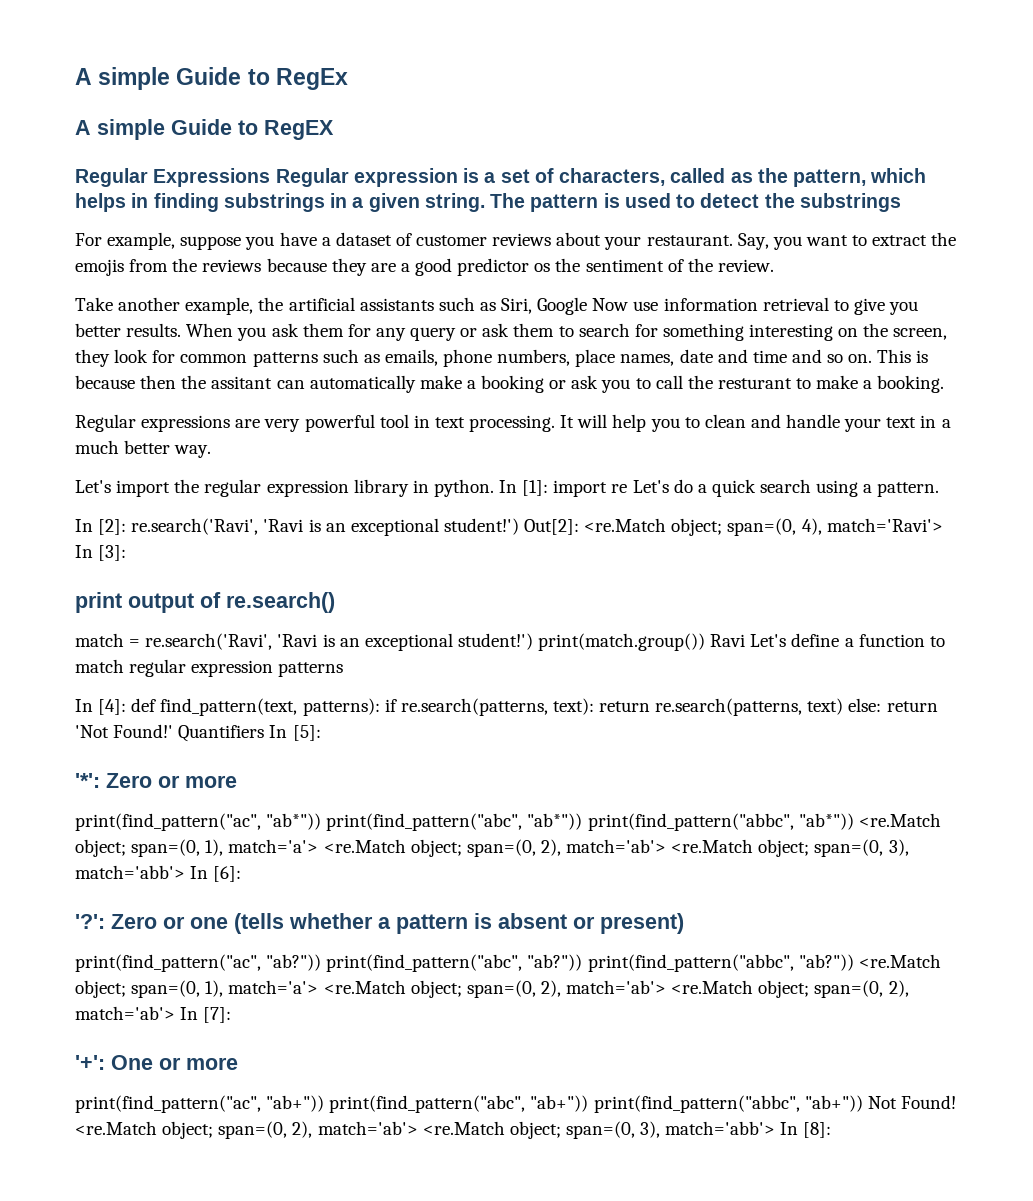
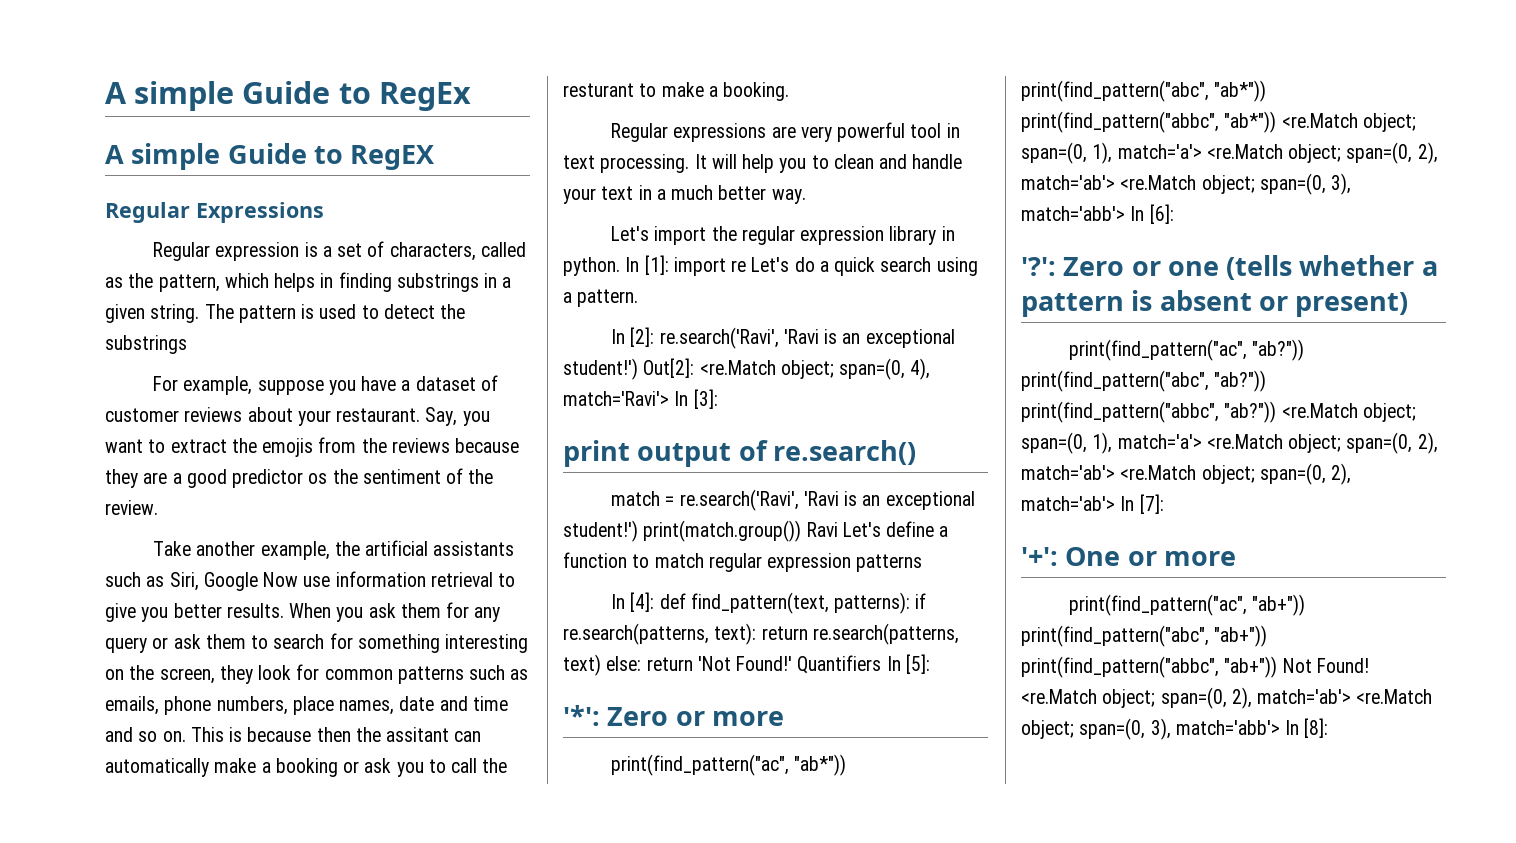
(271, 177) none -> (324, 212) //

